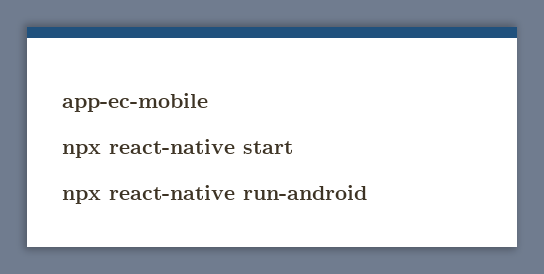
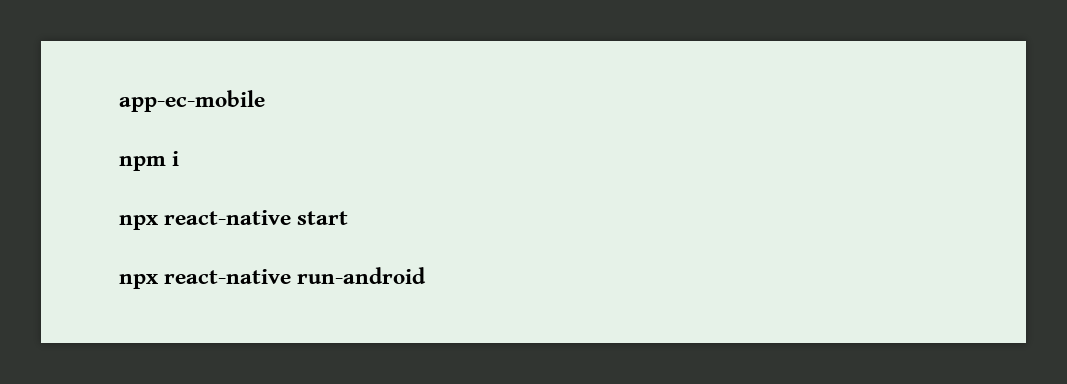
(208, 102) none -> [119,151,180,171] // npm i

